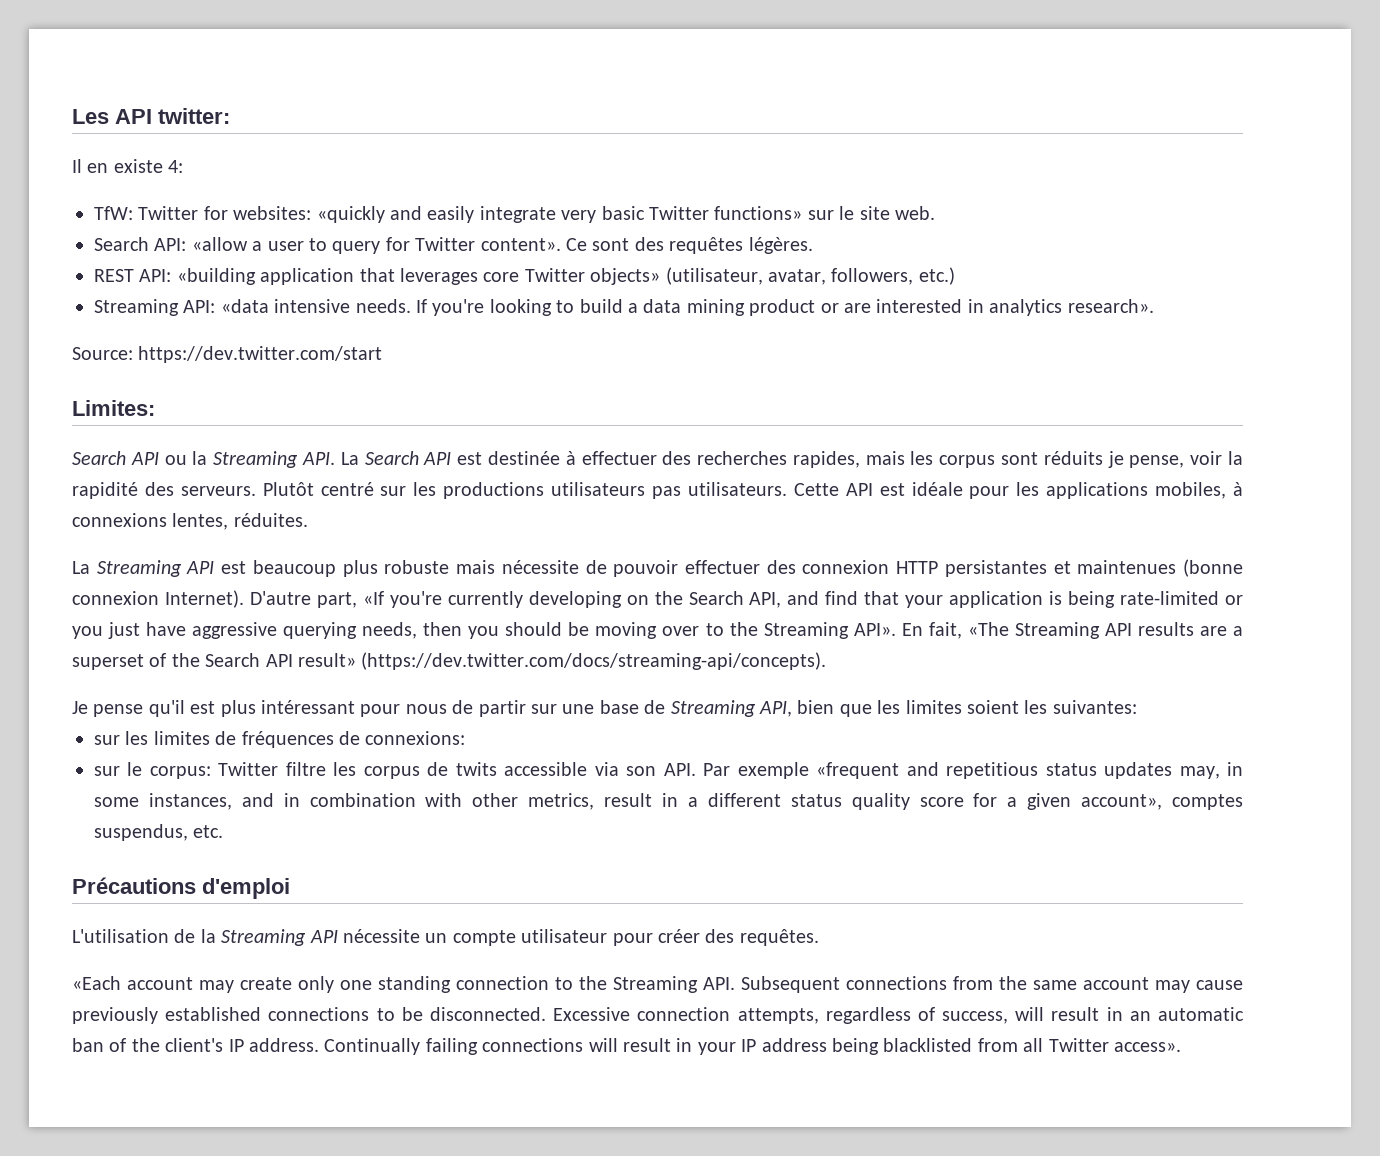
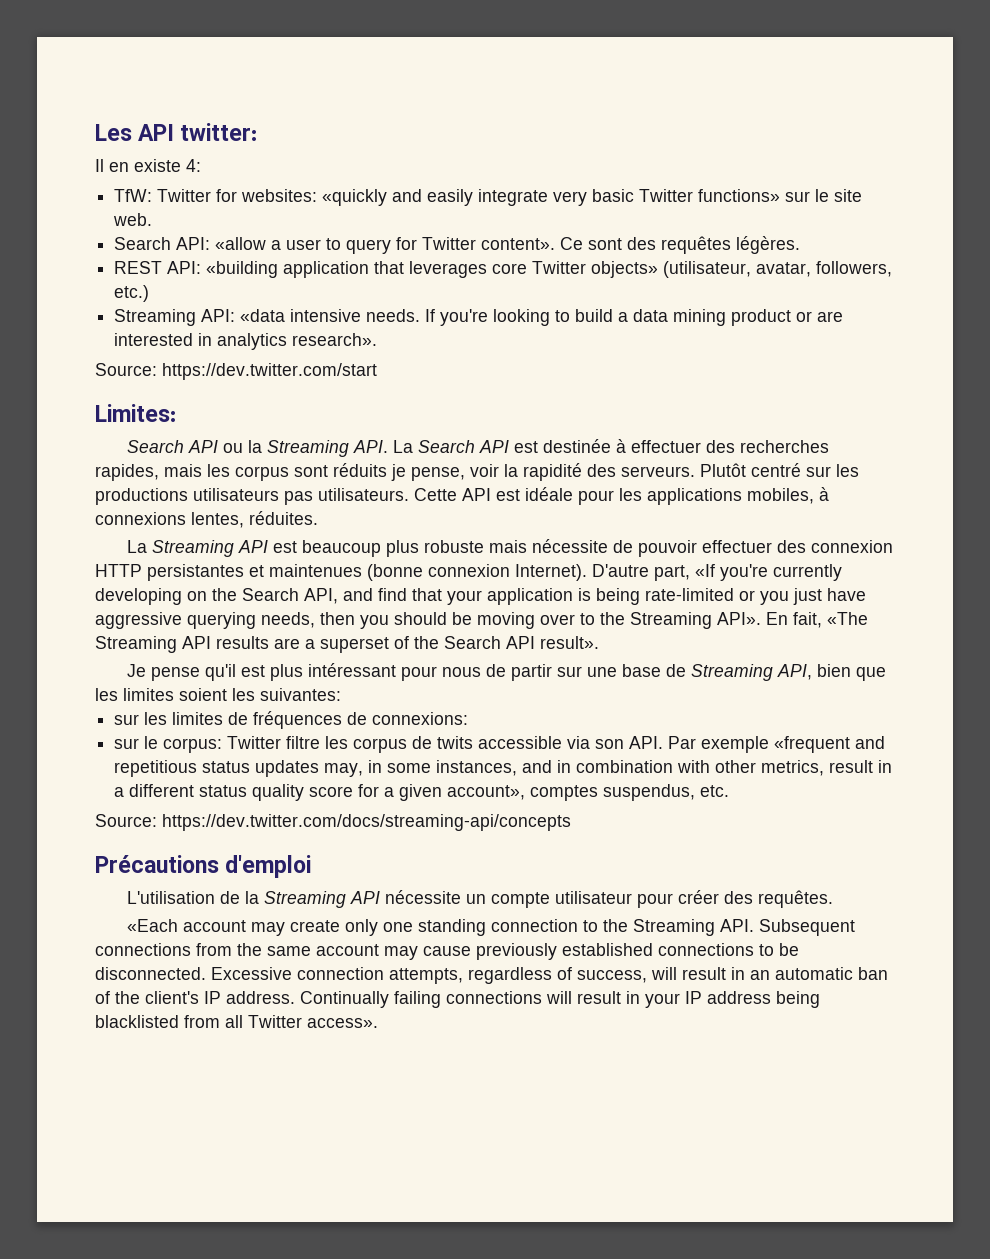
[298,652,827,670] result» (https://dev.twitter.com/docs/streaming-api/concepts). -> [540,636,599,649] result».
(224, 831) none -> [95,814,571,831] // Source: https://dev.twitter.com/docs/streaming-api/concepts

